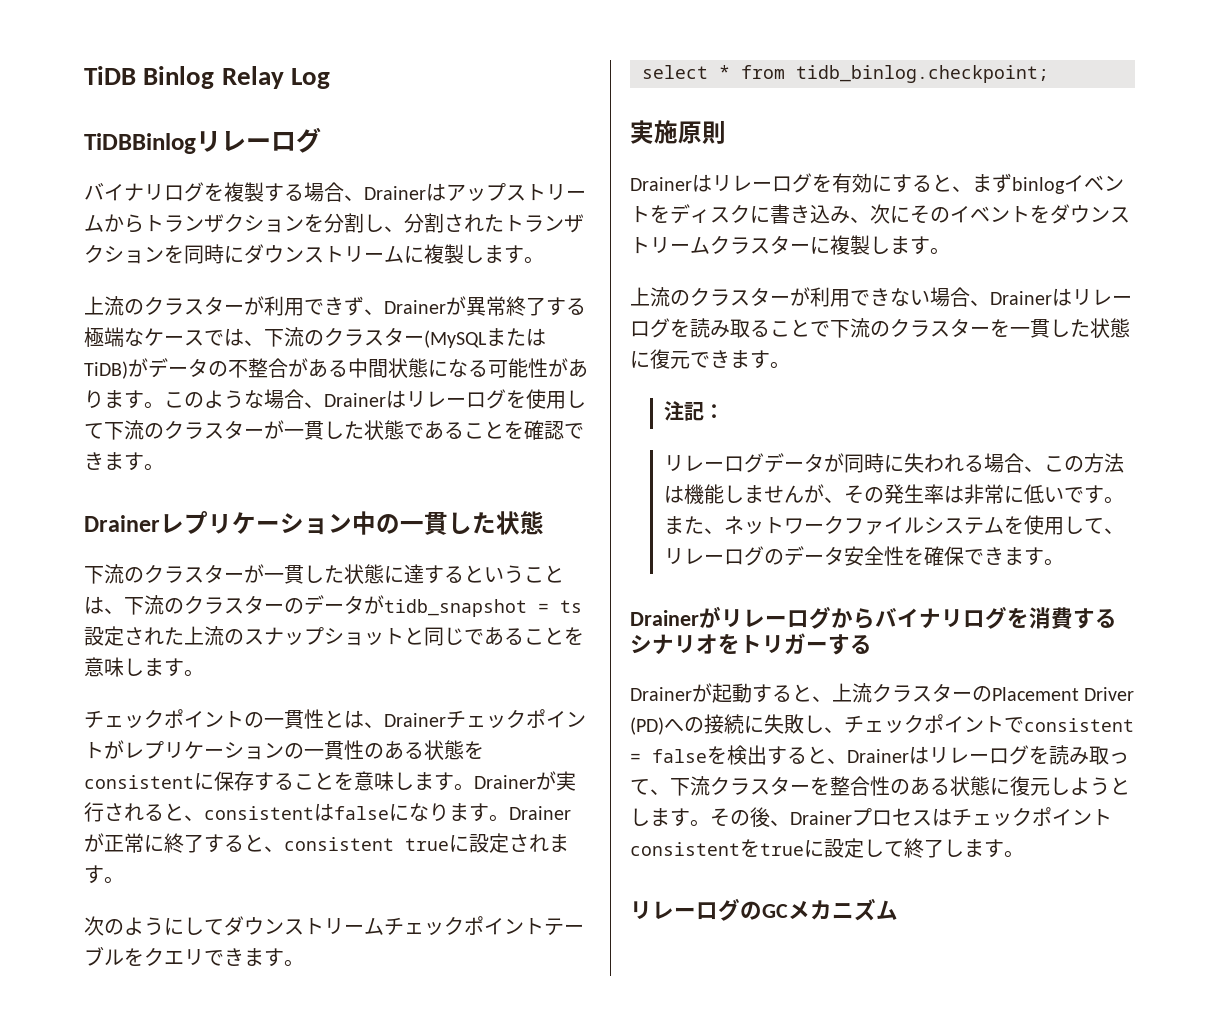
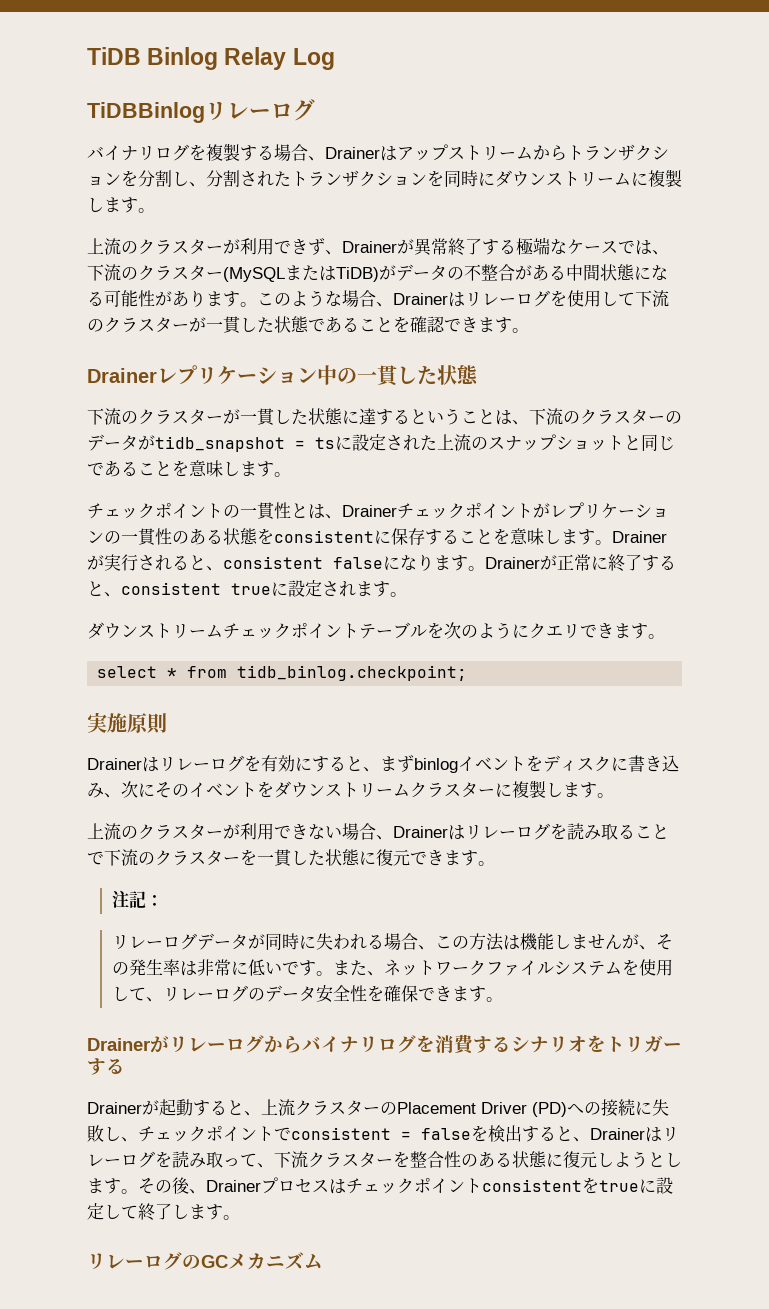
(582, 606) none -> [335,436,352,450] に
[314,803,334,821] は -> (323, 562) none
[84,916,224,936] 次のようにして -> (407, 594) none
(144, 957) none -> [444,622,529,639] 次のように

